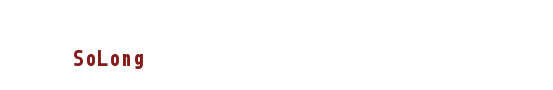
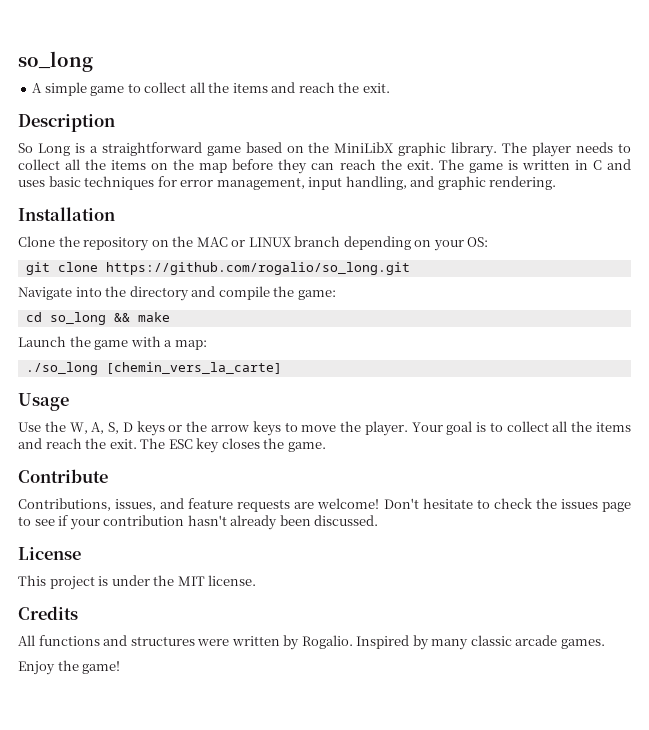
[72,50,144,69] SoLong -> [18,51,93,72] [32,82,390,96] [18,114,115,132] [18,142,631,157] [18,159,631,174] [18,176,557,190] [18,207,115,221] [18,236,489,251] [25,262,410,275] [18,286,336,301] [25,312,170,325] [18,336,207,350] [25,362,282,375] [18,393,69,411] [18,421,631,436] [18,438,326,453] [18,469,108,483] [18,498,632,512] [18,515,379,530] [18,547,81,560] [18,575,257,590] [18,606,78,620] [18,635,605,650] [18,660,121,675] so_long // A simple game to collect all the items and reach the exit. // Description // So Long is a straightforward game based on the MiniLibX graphic library. The player needs to collect all the items on the map before they can reach the exit. The game is written in C and uses basic techniques for error management, input handling, and graphic rendering. // Installation // Clone the repository on the MAC or LINUX branch depending on your OS: // git clone https://github.com/rogalio/so_long.git // Navigate into the directory and compile the game: // cd so_long && make // Launch the game with a map: // ./so_long [chemin_vers_la_carte] // Usage // Use the W, A, S, D keys or the arrow keys to move the player. Your goal is to collect all the items and reach the exit. The ESC key closes the game. // Contribute // Contributions, issues, and feature requests are welcome! Don't hesitate to check the issues page to see if your contribution hasn't already been discussed. // License // This project is under the MIT license. // Credits // All functions and structures were written by Rogalio. Inspired by many classic arcade games. // Enjoy the game!

